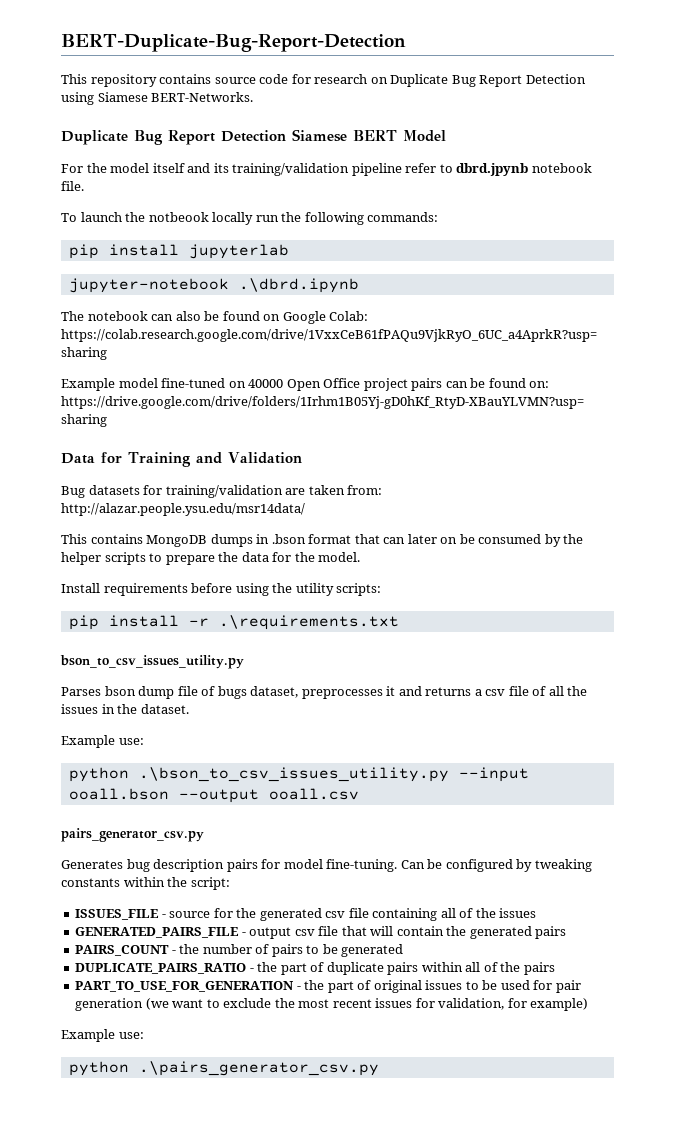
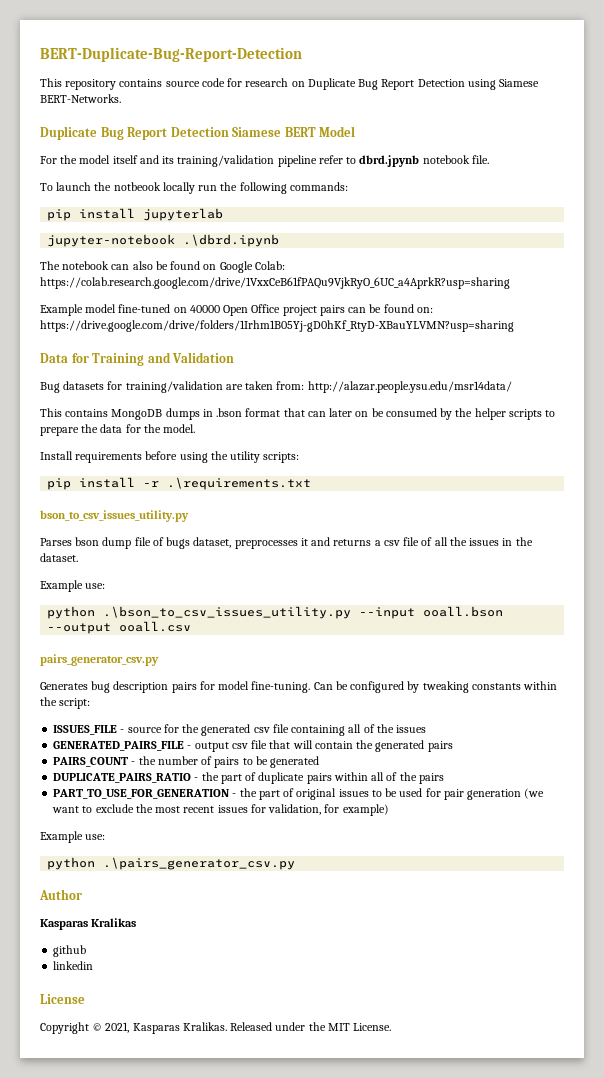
(379, 1068) none -> [39,889,82,900] [40,918,137,930] [53,945,87,957] [53,961,94,970] [40,994,85,1004] [40,1022,392,1034] // Author // Kasparas Kralikas // github // linkedin // License // Copyright © 2021, Kasparas Kralikas. Released under the MIT License.

